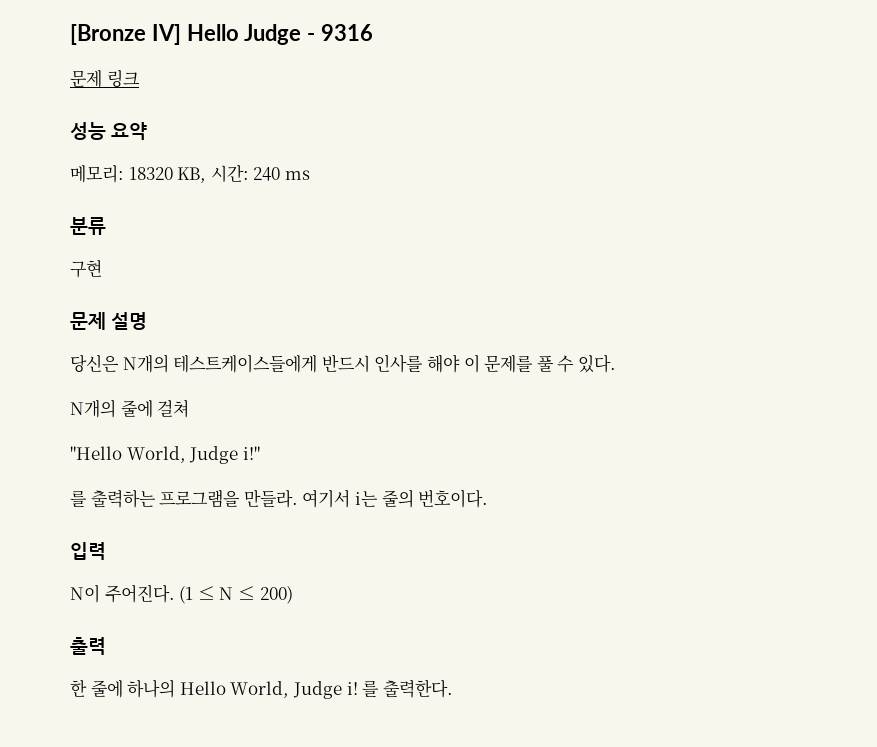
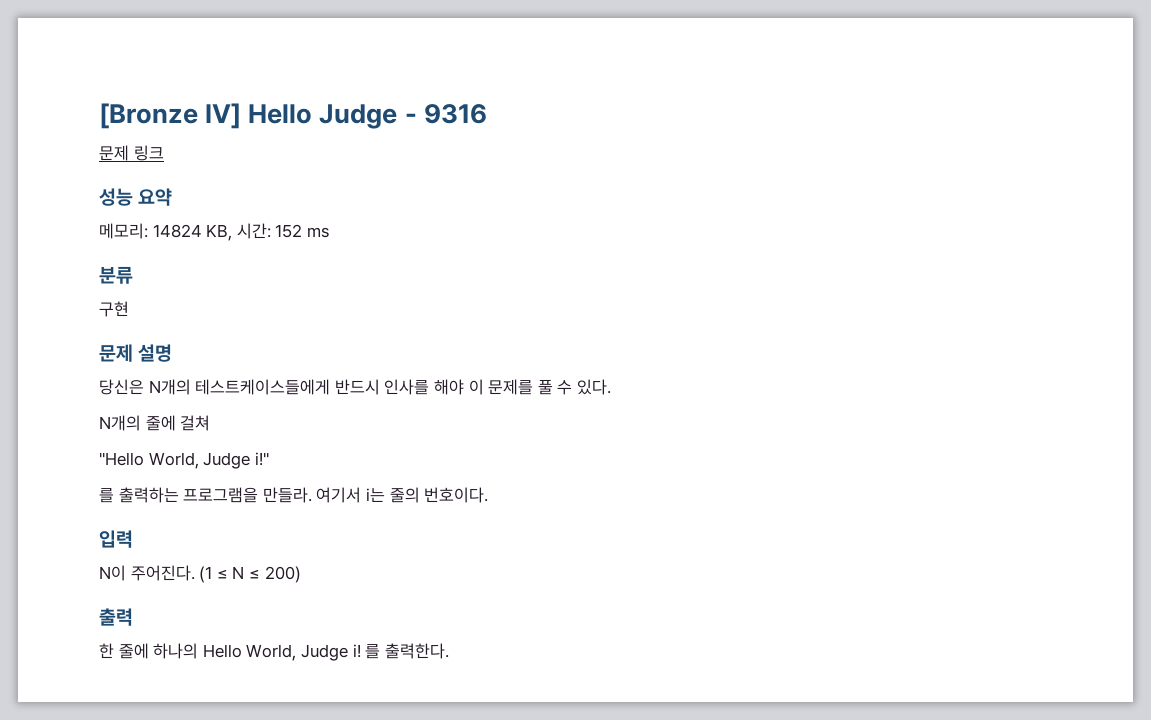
[128,167,173,180] 18320 -> [152,224,202,238] 14824
[253,167,281,181] 240 -> [275,224,303,238] 152

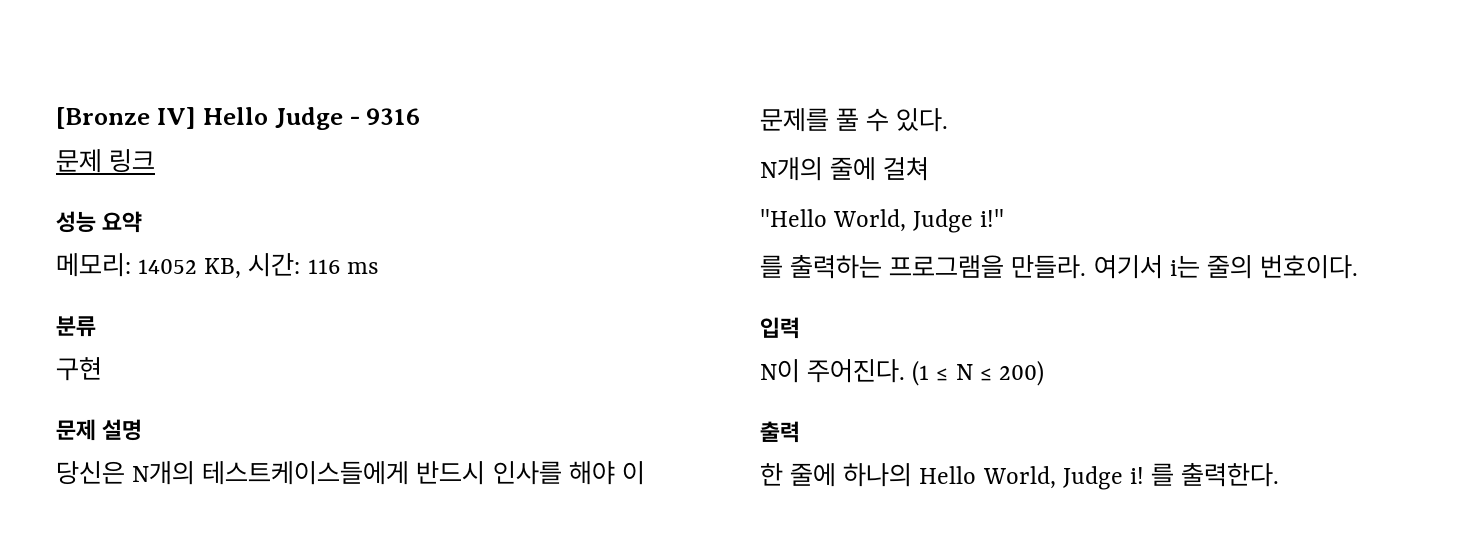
[152,224,202,238] 14824 -> [138,259,198,274] 14052
[275,224,303,238] 152 -> [307,259,340,274] 116

